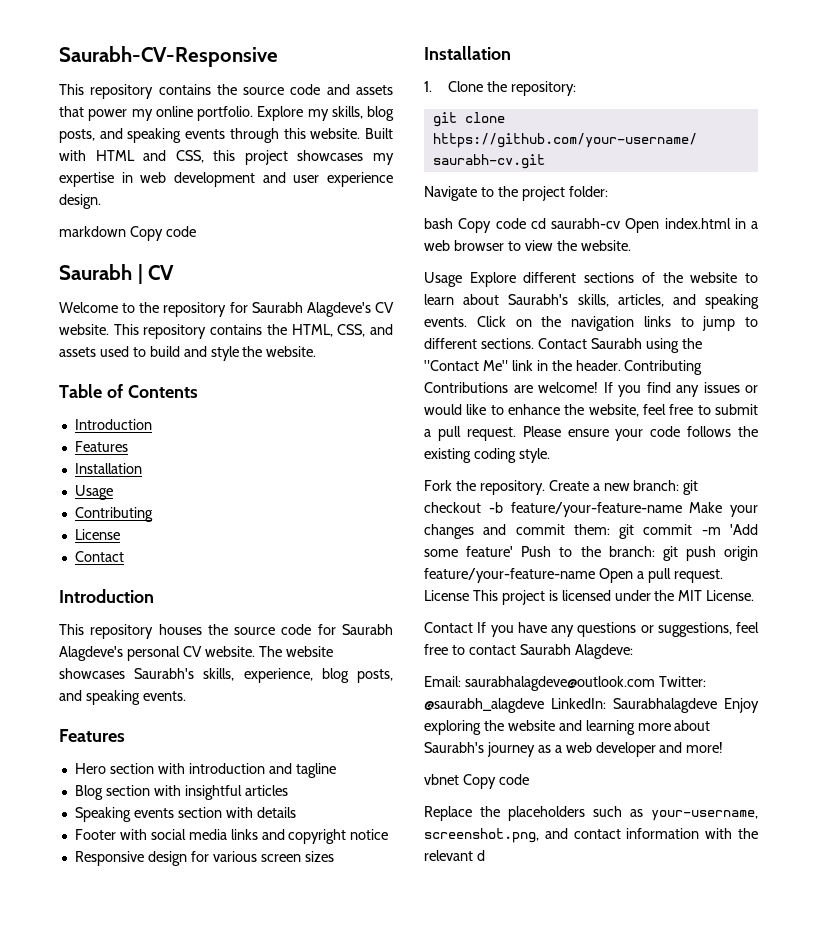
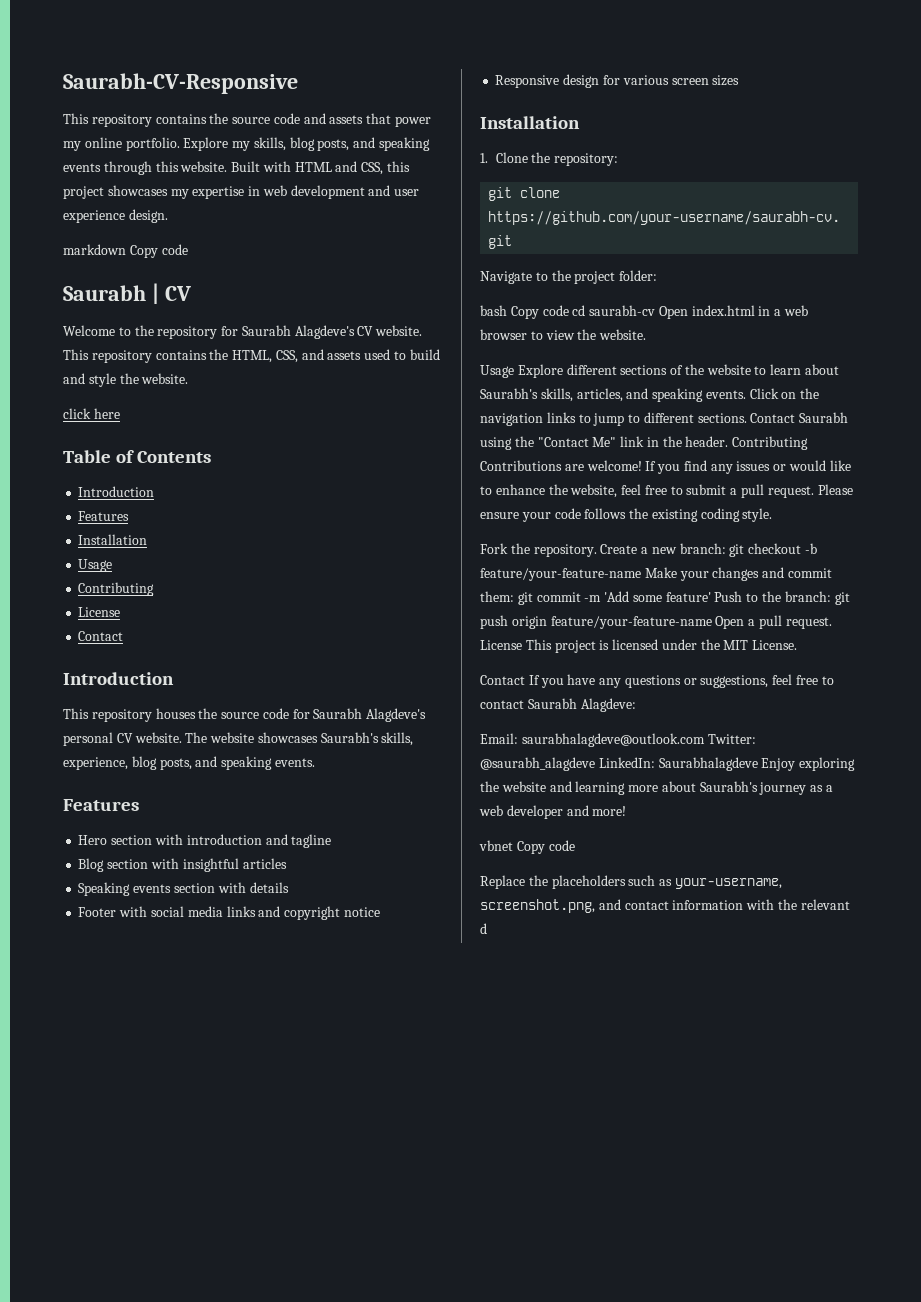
(317, 351) none -> [63,408,120,419] // click here

